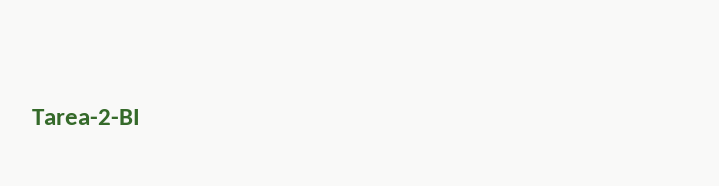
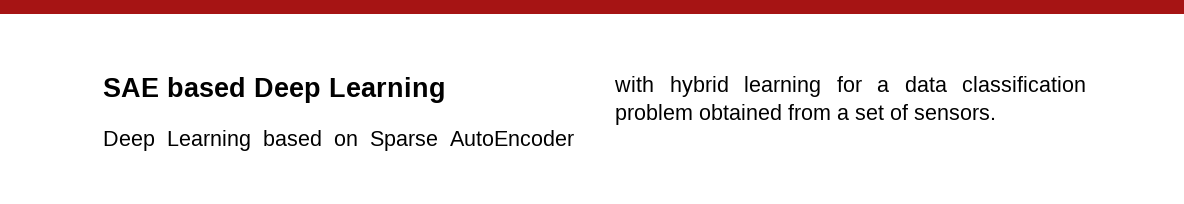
[32,109,140,125] Tarea-2-BI -> [103,77,446,103] [103,130,574,151] [614,76,1086,97] [615,104,996,125] SAE based Deep Learning // Deep Learning based on Sparse AutoEncoder with hybrid learning for a data classification problem obtained from a set of sensors.

